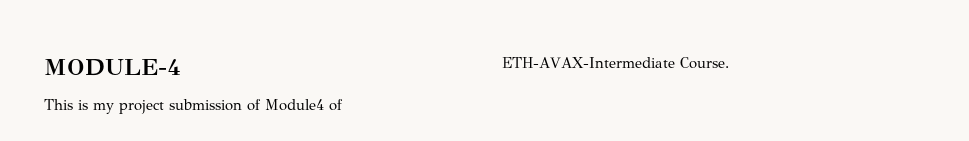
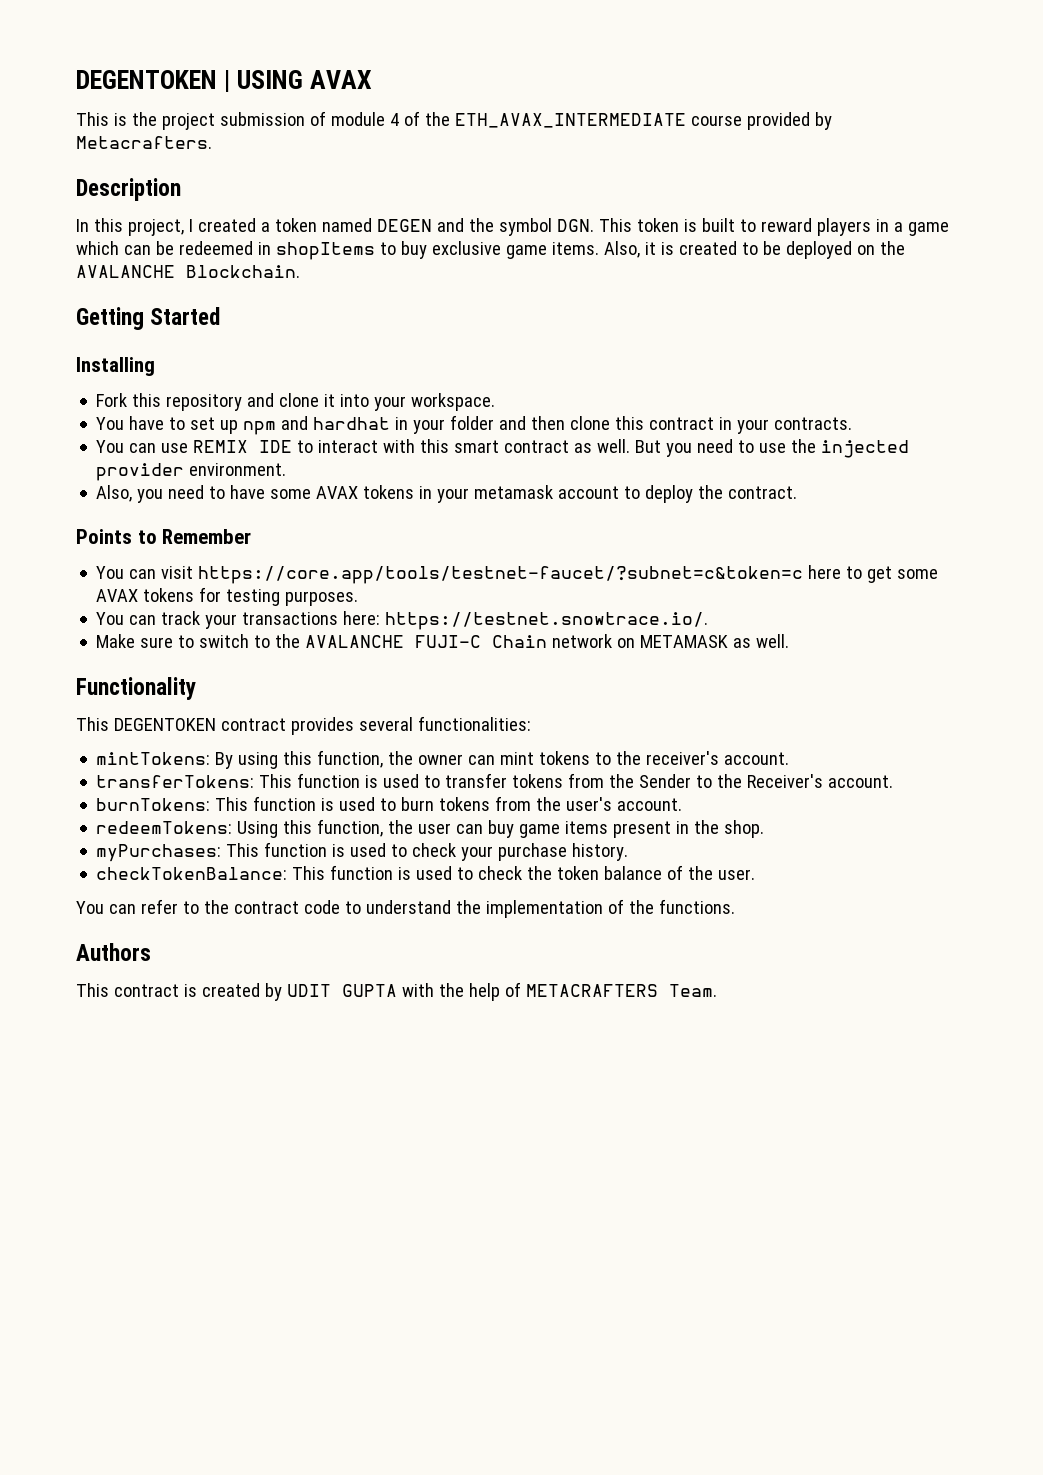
[44,59,181,76] MODULE-4 -> [76,70,373,92] DEGENTOKEN | USING AVAX
[93,103,114,114] my -> [131,112,157,126] the
[265,99,343,111] [502,57,729,69] Module4 of ETH-AVAX-Intermediate Course. -> [330,111,832,130] [76,136,212,149] [76,178,181,201] [76,218,949,236] [76,241,905,260] [76,265,300,278] [76,307,221,330] [76,357,155,376] [96,393,496,411] [96,415,853,435] [96,439,910,458] [96,463,287,481] [96,485,798,503] [76,529,252,544] [96,565,939,584] [96,587,359,606] [96,611,709,630] [96,634,790,648] [76,677,196,700] [76,716,531,735] [96,750,790,769] [96,773,894,788] [96,796,683,811] [96,819,765,838] [96,842,629,862] [96,865,756,880] [76,899,735,918] [76,943,151,961] [76,982,717,1001] module 4 of the ETH_AVAX_INTERMEDIATE course provided by Metacrafters. // Description // In this project, I created a token named DEGEN and the symbol DGN. This token is built to reward players in a game which can be redeemed in shopItems to buy exclusive game items. Also, it is created to be deployed on the AVALANCHE Blockchain. // Getting Started // Installing // Fork this repository and clone it into your workspace. // You have to set up npm and hardhat in your folder and then clone this contract in your contracts. // You can use REMIX IDE to interact with this smart contract as well. But you need to use the injected provider environment. // Also, you need to have some AVAX tokens in your metamask account to deploy the contract. // Points to Remember // You can visit https://core.app/tools/testnet-faucet/?subnet=c&token=c here to get some AVAX tokens for testing purposes. // You can track your transactions here: https://testnet.snowtrace.io/. // Make sure to switch to the AVALANCHE FUJI-C Chain network on METAMASK as well. // Functionality // This DEGENTOKEN contract provides several functionalities: // mintTokens: By using this function, the owner can mint tokens to the receiver's account. // transferTokens: This function is used to transfer tokens from the Sender to the Receiver's account. // burnTokens: This function is used to burn tokens from the user's account. // redeemTokens: Using this function, the user can buy game items present in the shop. // myPurchases: This function is used to check your purchase history. // checkTokenBalance: This function is used to check the token balance of the user. // You can refer to the contract code to understand the implementation of the functions. // Authors // This contract is created by UDIT GUPTA with the help of METACRAFTERS Team.

